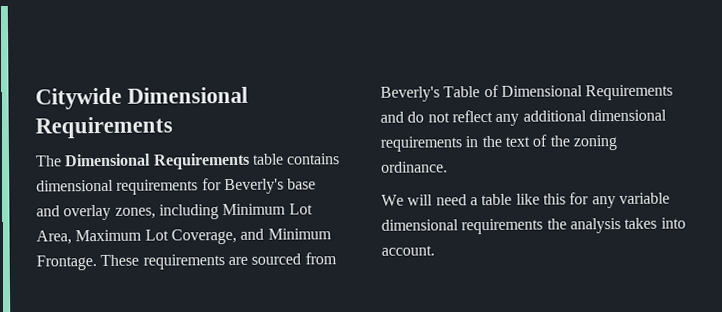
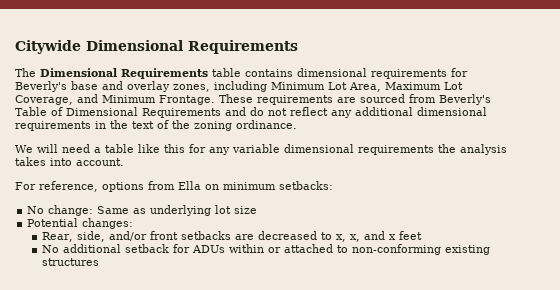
(435, 250) none -> [15,181,333,192] [27,205,258,216] [27,218,134,229] [42,231,423,242] [42,244,491,255] [42,258,100,266] // For reference, options from Ella on minimum setbacks: // No change: Same as underlying lot size // Potential changes: // Rear, side, and/or front setbacks are decreased to x, x, and x feet // No additional setback for ADUs within or attached to non-conforming existing structures

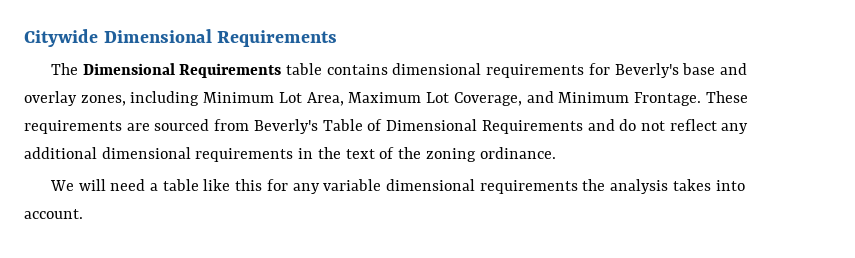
[15,181,333,192] [27,205,258,216] [27,218,134,229] [42,231,423,242] [42,244,491,255] [42,258,100,266] // For reference, options from Ella on minimum setbacks: // No change: Same as underlying lot size // Potential changes: // Rear, side, and/or front setbacks are decreased to x, x, and x feet // No additional setback for ADUs within or attached to non-conforming existing structures -> (83, 214) none

